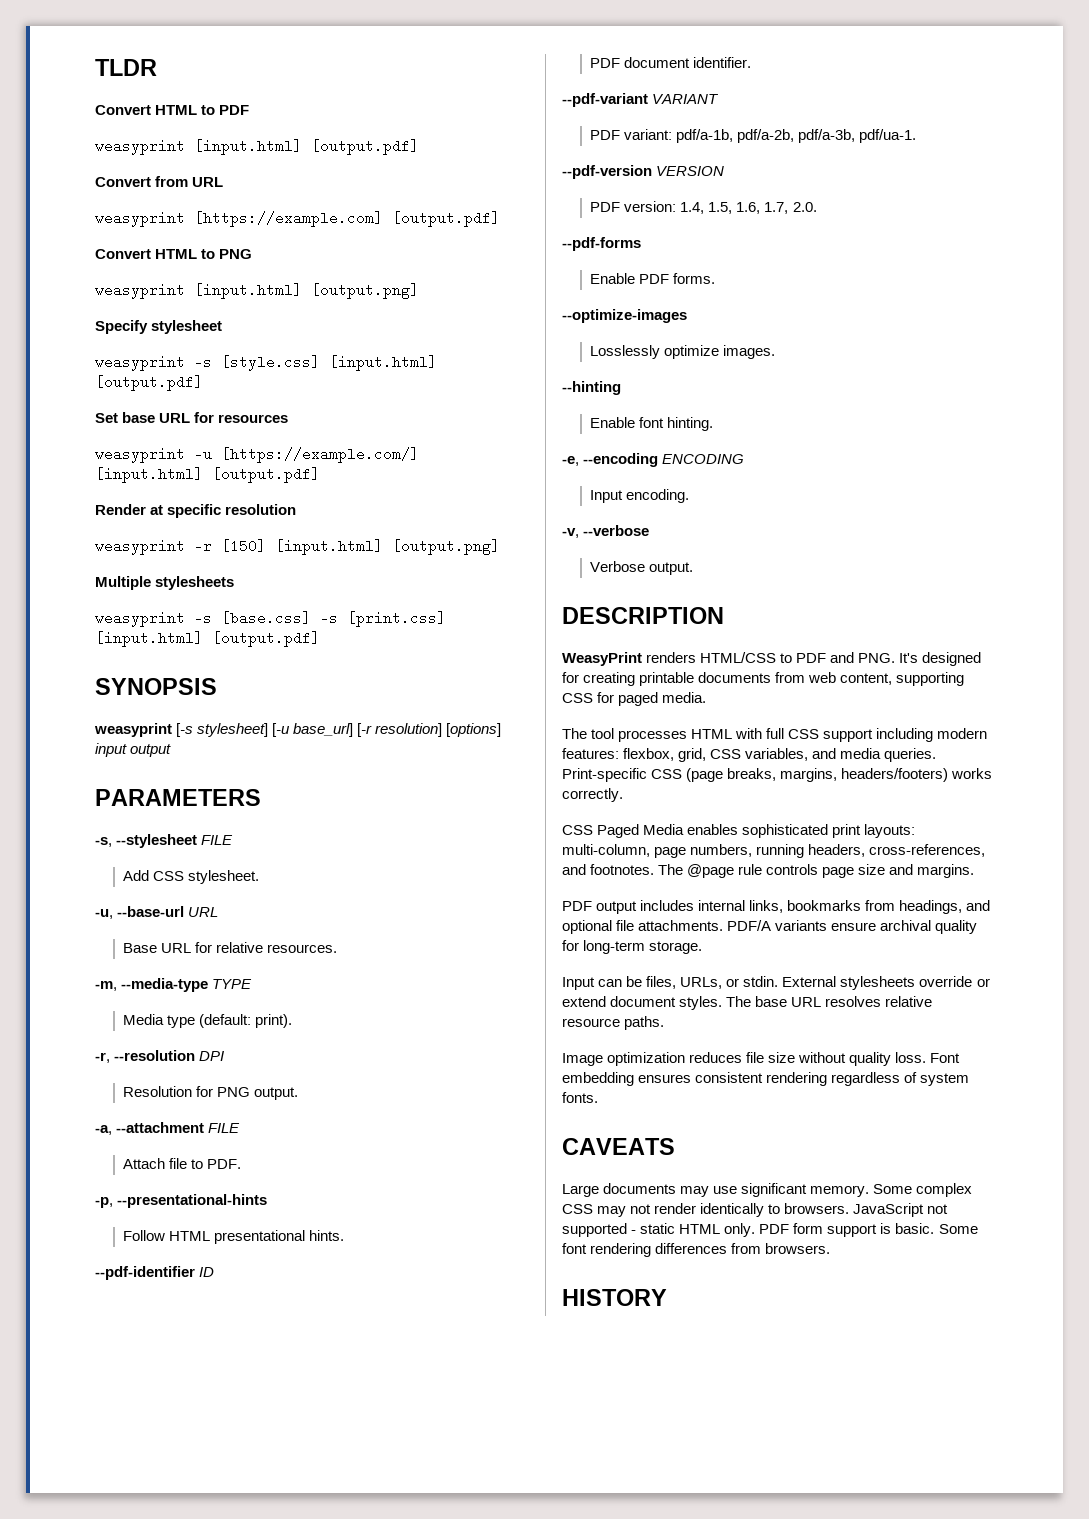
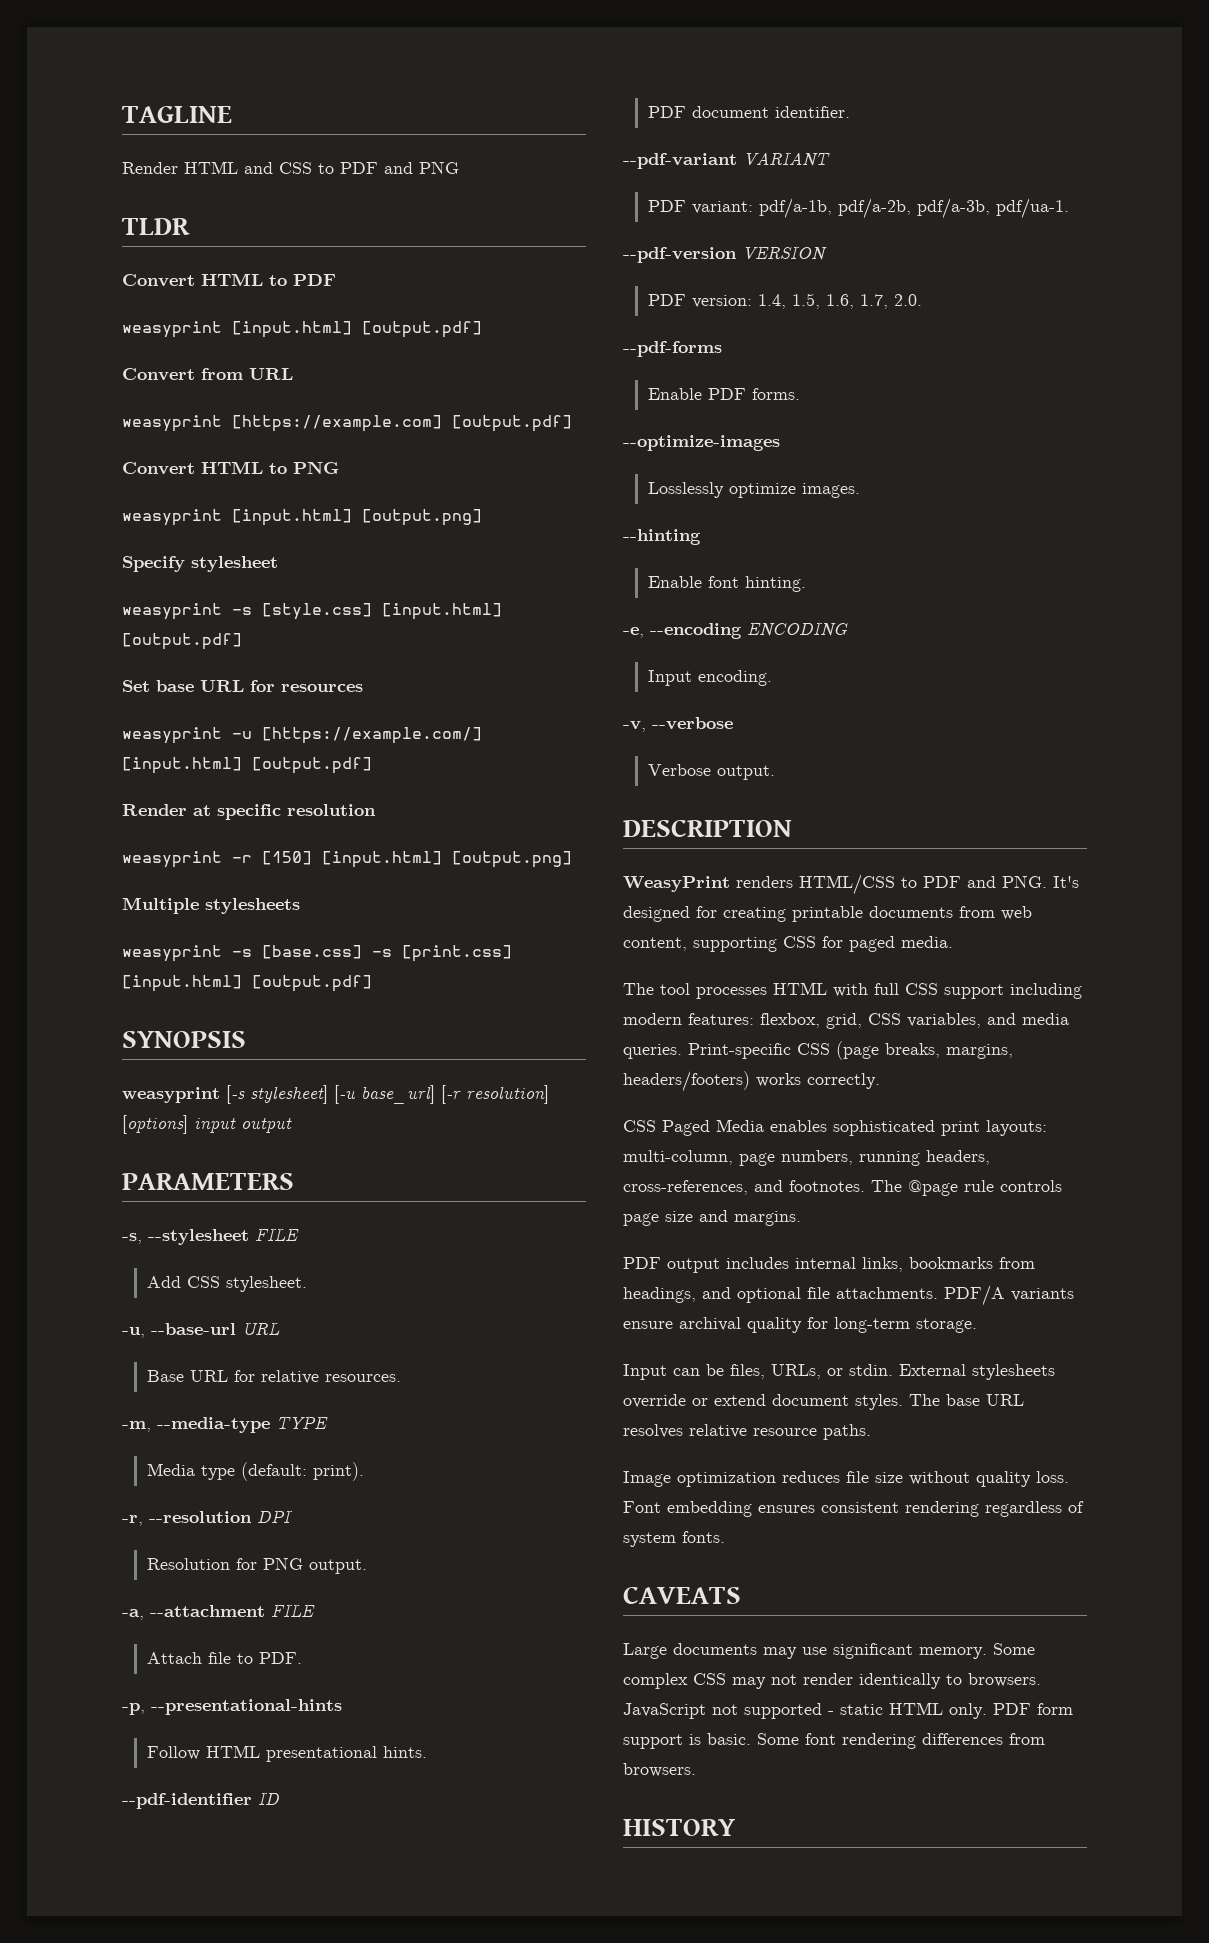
(95, 67) none -> [122,106,232,123] [122,161,459,174] TAGLINE // Render HTML and CSS to PDF and PNG //

